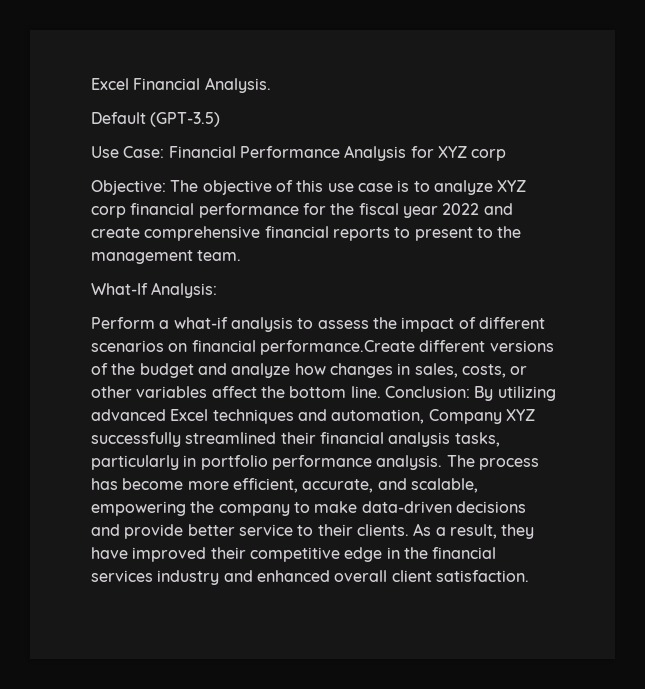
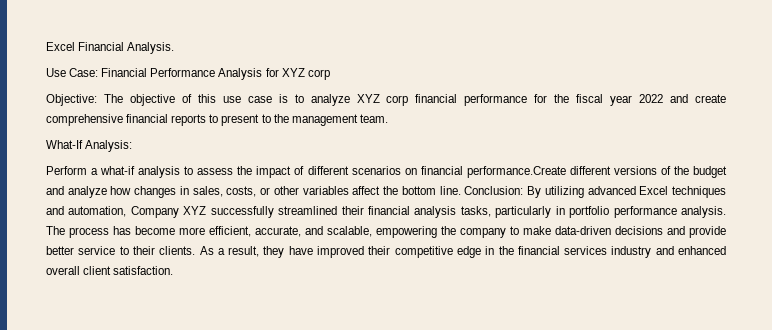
[91,112,221,127] // Default (GPT-3.5) -> (175, 48) none

